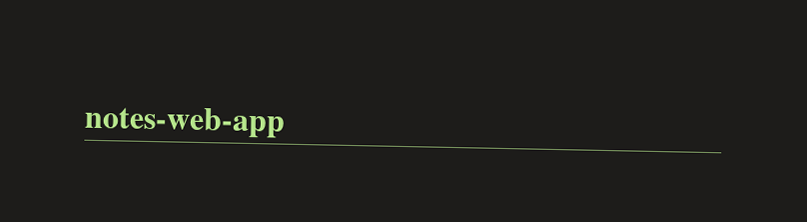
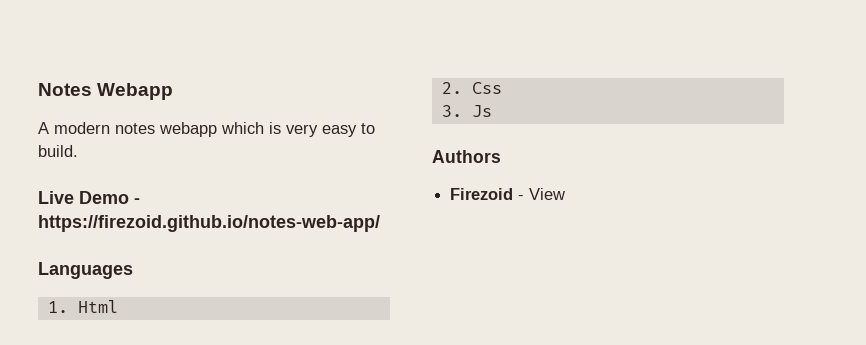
[84,105,286,139] notes-web-app -> [38,83,174,100] [38,122,375,137] [38,145,78,157] [38,191,140,204] [38,215,380,232] [38,262,133,279] [47,300,118,313] [441,82,502,94] [441,105,492,117] [432,150,501,163] [450,188,566,200] Notes Webapp // A modern notes webapp which is very easy to build. // Live Demo - https://firezoid.github.io/notes-web-app/ // Languages // 1. Html // 2. Css // 3. Js // Authors // Firezoid - View

